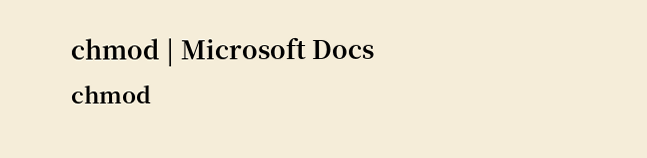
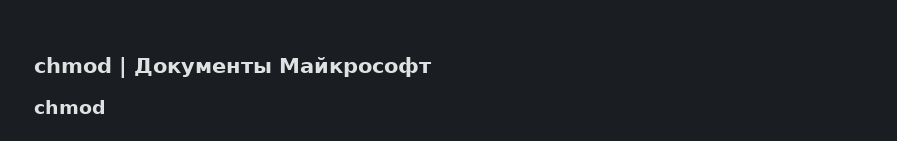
[179,37,375,60] Microsoft Docs -> [134,57,432,77] Документы Майкрософт

